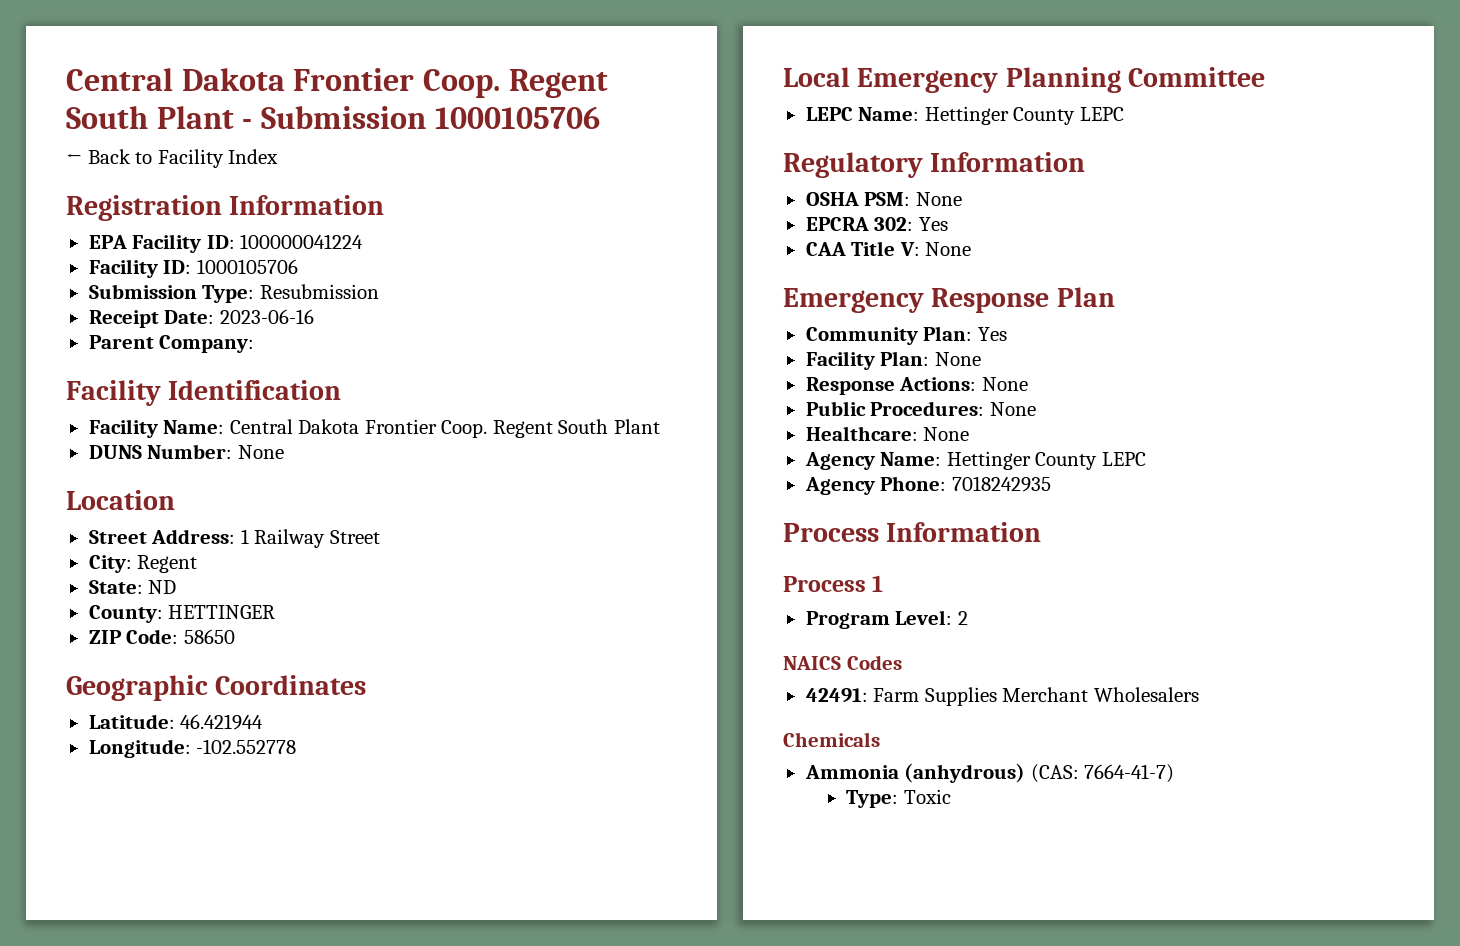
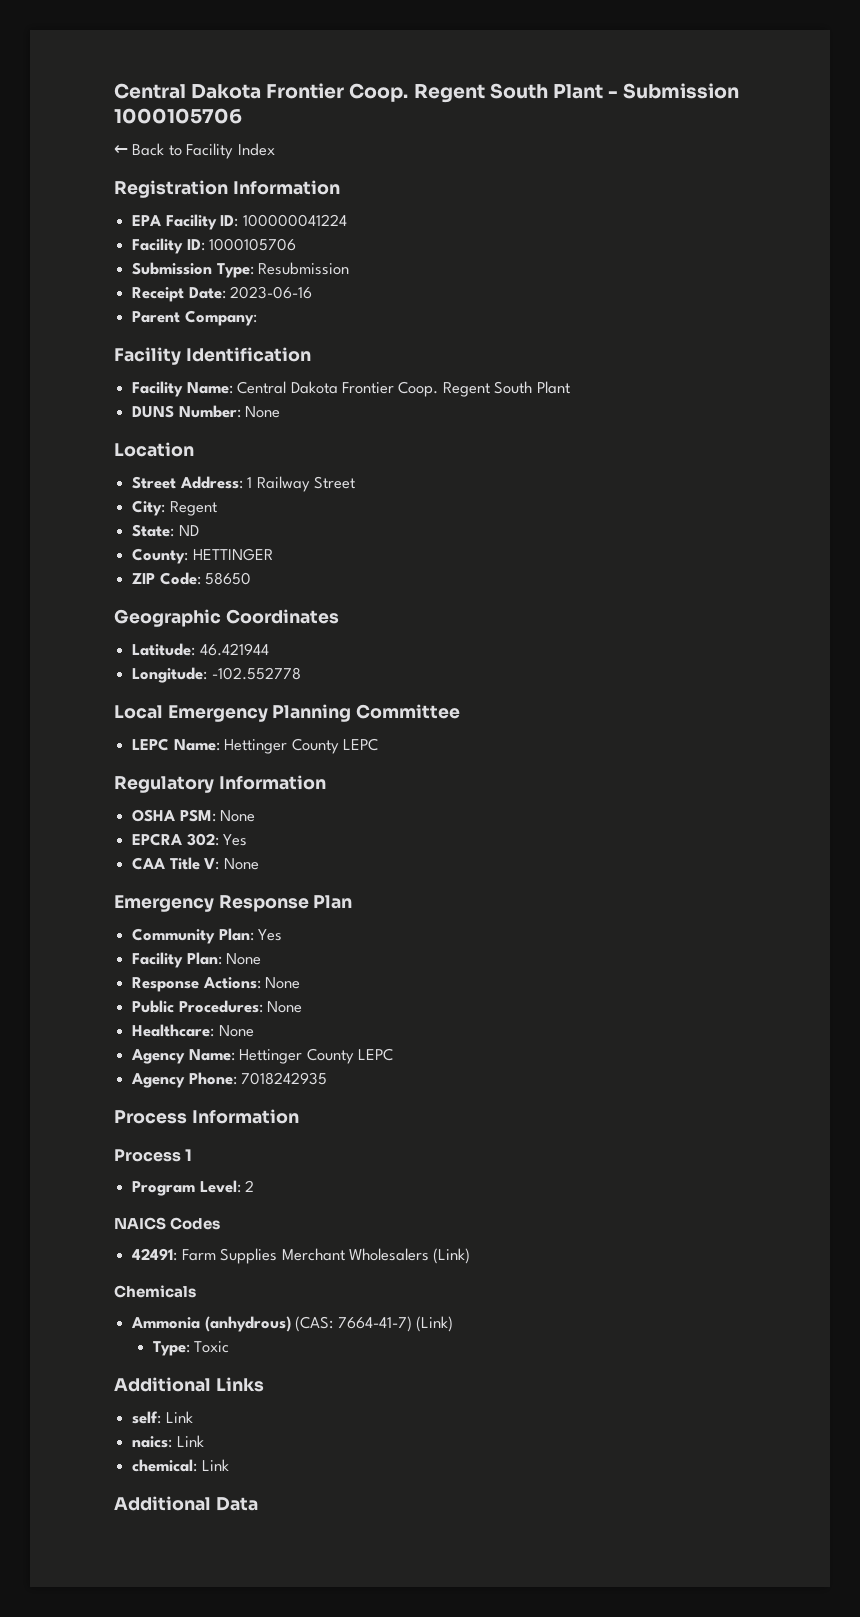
(1199, 694) none -> [433,1248,471,1264] (Link)
(1175, 773) none -> [415,1316,453,1332] (Link)
(951, 796) none -> [114,1377,264,1392] [132,1411,193,1424] [132,1435,204,1448] [132,1459,229,1472] [114,1496,258,1511] // Additional Links // self: Link // naics: Link // chemical: Link // Additional Data

